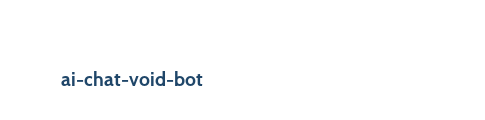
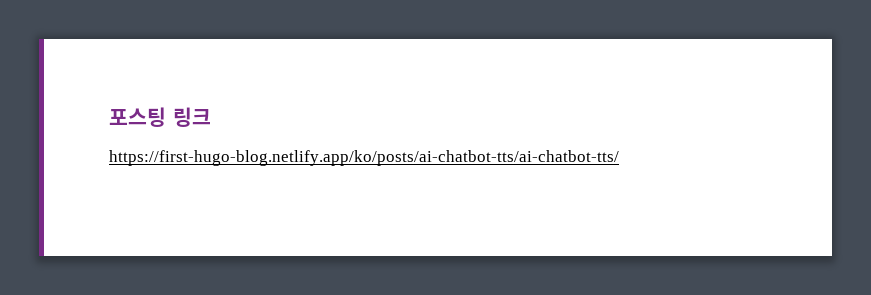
[61,71,203,86] ai-chat-void-bot -> [109,107,211,127] [109,150,619,166] 포스팅 링크 // https://first-hugo-blog.netlify.app/ko/posts/ai-chatbot-tts/ai-chatbot-tts/

